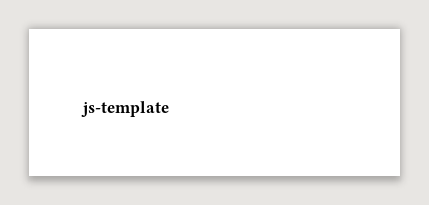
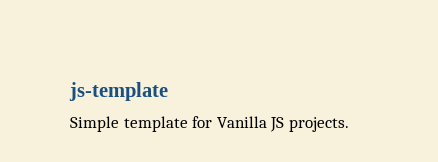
(169, 109) none -> [70,116,349,132] // Simple template for Vanilla JS projects.

